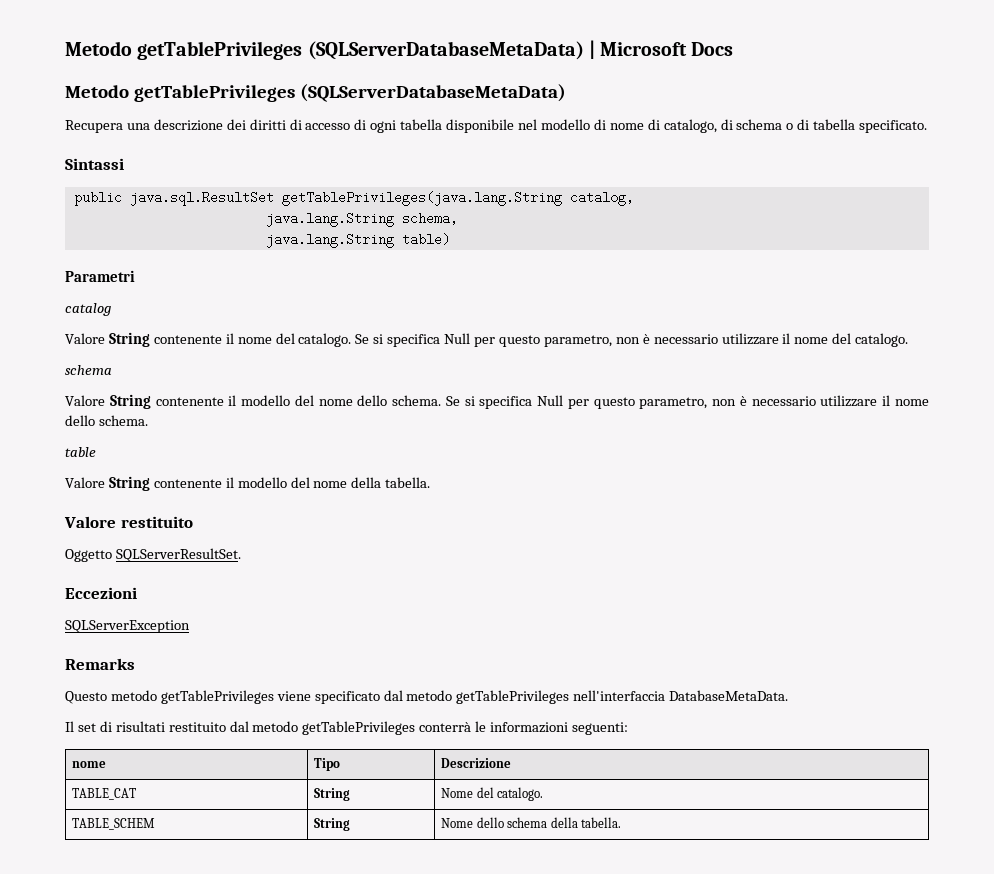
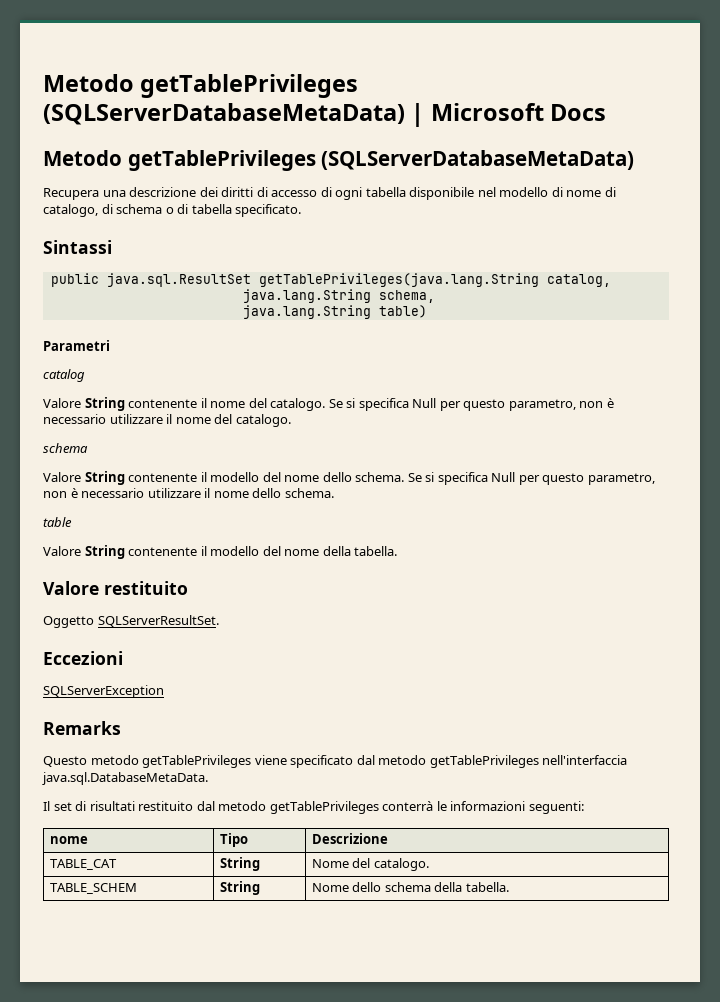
[669,690,789,701] DatabaseMetaData. -> [42,772,208,785] java.sql.DatabaseMetaData.

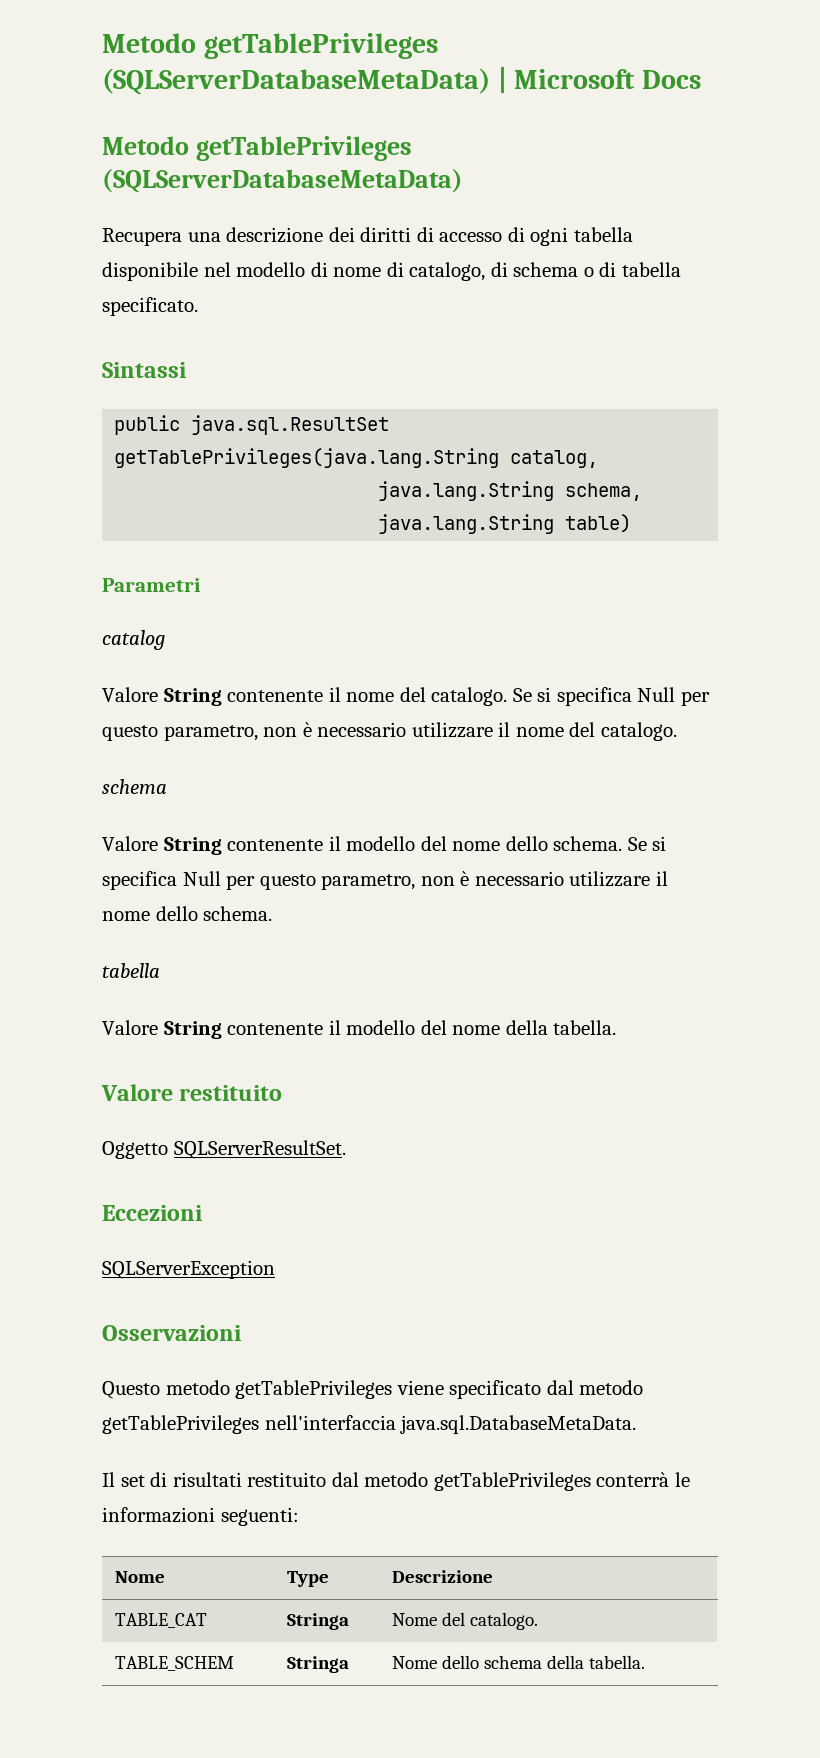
[43,517,72,527] table -> [102,963,160,978] tabella
[43,721,121,735] Remarks -> [102,1325,242,1341] Osservazioni
[49,836,88,844] [219,833,248,847] nome | Tipo -> [114,1571,165,1583] [286,1571,329,1587] Nome | Type
[219,857,260,871] String -> [286,1613,349,1630] Stringa
[219,881,260,895] String -> [286,1656,349,1673] Stringa

